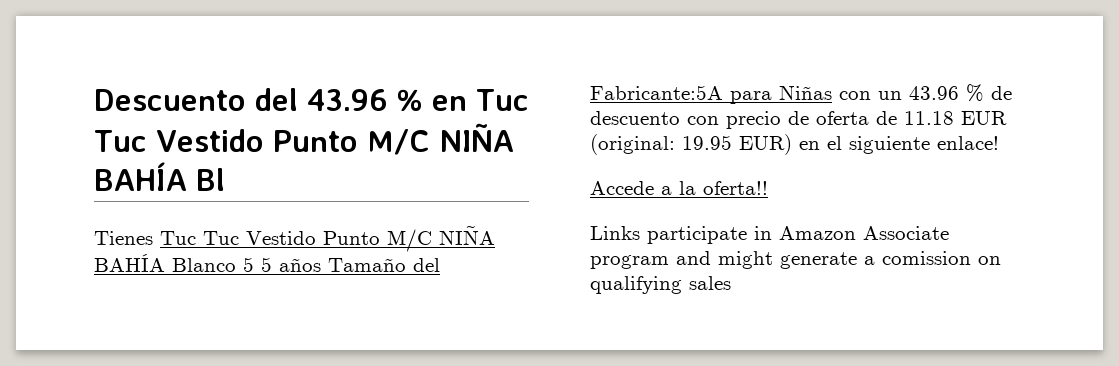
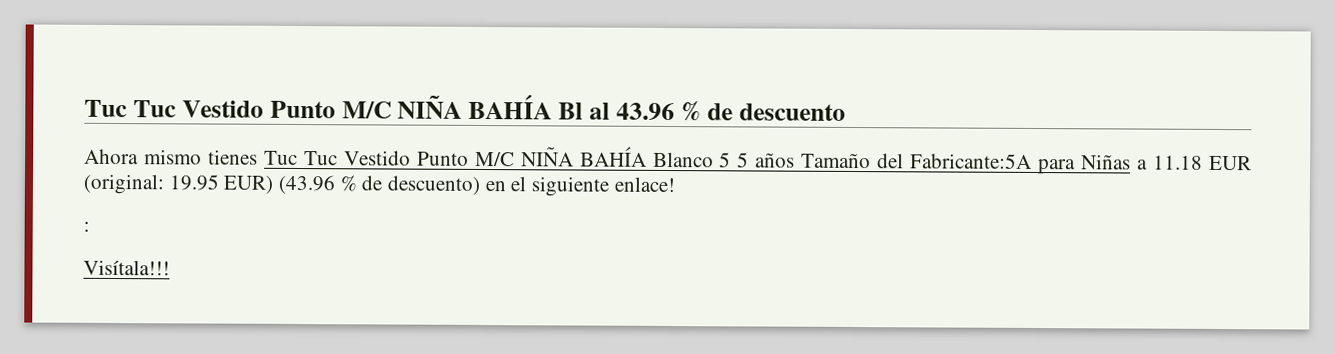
[94,88,467,111] Descuento del 43.96 % en -> (84, 108) none
[94,231,153,245] // Tienes -> [589,101,846,121] [84,148,258,165] al 43.96 % de descuento // Ahora mismo tienes
[839,84,1012,102] [590,111,897,129] con un 43.96 % de descuento con precio de oferta de -> [1137,159,1149,170] a
(792, 144) none -> [278,174,482,195] (43.96 % de descuento)
[590,181,768,195] [590,226,949,244] [590,251,1001,269] [590,276,731,294] Accede a la oferta!! // Links participate in Amazon Associate program and might generate a comission on qualifying sales -> [83,221,90,232] [83,259,170,276] : // Visítala!!!

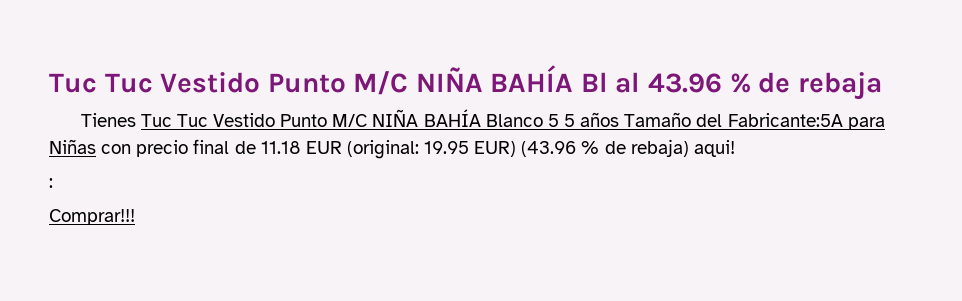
[738,103,846,121] [84,148,258,165] descuento // Ahora mismo tienes -> [797,72,882,100] [80,113,136,127] rebaja // Tienes
[1137,159,1149,170] a -> [101,139,256,157] con precio final de
[387,175,675,197] descuento) en el siguiente enlace! -> [630,139,735,157] rebaja) aqui!
[83,259,170,276] Visítala!!! -> [49,209,135,225] Comprar!!!

